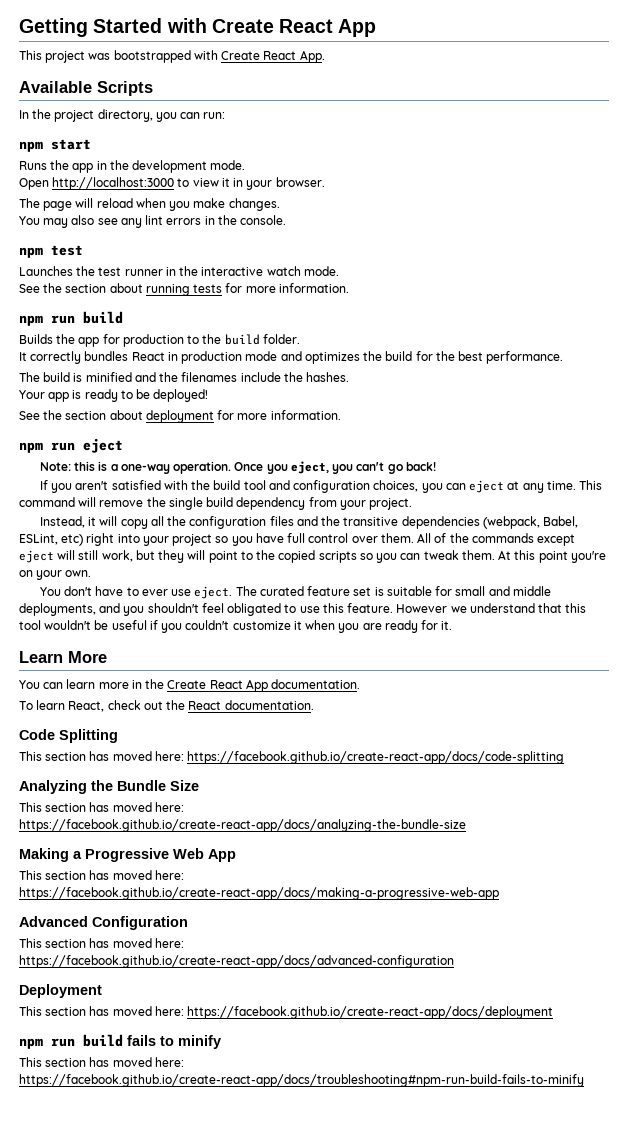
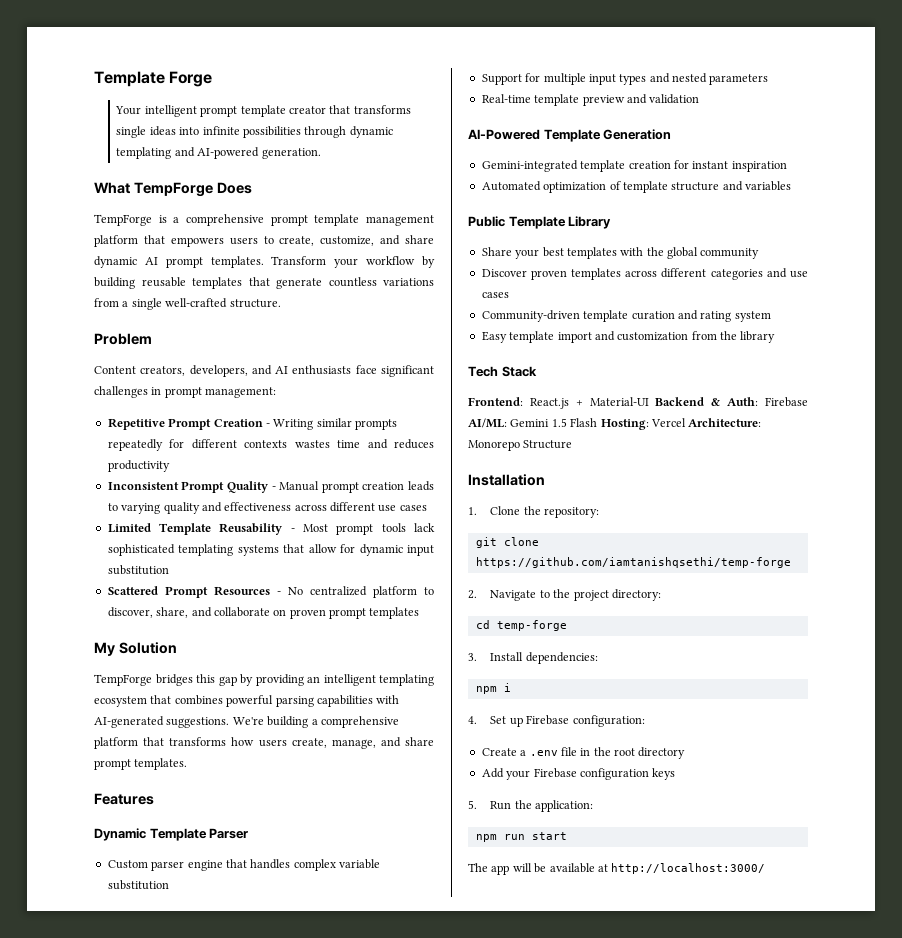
[19,18,377,37] [19,50,325,63] [19,81,153,96] [19,109,226,122] [19,139,91,152] [19,160,246,173] [19,177,325,190] [19,198,280,211] [19,215,287,228] [19,245,83,258] [19,266,339,276] [19,283,349,296] [19,311,123,326] [19,334,300,347] [19,351,564,364] [19,372,350,382] [19,389,209,402] [19,410,341,423] [19,438,123,453] [39,461,436,474] [39,480,603,493] [19,497,413,510] [39,516,579,529] [19,533,576,546] [19,550,606,563] [19,570,92,580] [39,586,551,599] [19,603,587,616] [19,620,453,633] [19,651,107,663] [19,679,361,692] [19,700,314,712] [19,729,118,743] [19,751,565,764] [19,780,199,794] [19,802,184,812] [19,819,466,832] [19,848,236,862] [19,870,184,880] [19,887,499,900] [19,916,188,930] [19,938,184,948] [19,955,454,968] [19,984,102,998] [19,1006,554,1019] [19,1034,221,1049] [19,1057,184,1067] [19,1074,584,1087] Getting Started with Create React App // This project was bootstrapped with Create React App. // Available Scripts // In the project directory, you can run: // npm start // Runs the app in the development mode. // Open http://localhost:3000 to view it in your browser. // The page will reload when you make changes. // You may also see any lint errors in the console. // npm test // Launches the test runner in the interactive watch mode. // See the section about running tests for more information. // npm run build // Builds the app for production to the build folder. // It correctly bundles React in production mode and optimizes the build for the best performance. // The build is minified and the filenames include the hashes. // Your app is ready to be deployed! // See the section about deployment for more information. // npm run eject // Note: this is a one-way operation. Once you eject, you can't go back! // If you aren't satisfied with the build tool and configuration choices, you can eject at any time. This command will remove the single build dependency from your project. // Instead, it will copy all the configuration files and the transitive dependencies (webpack, Babel, ESLint, etc) right into your project so you have full control over them. All of the commands except eject will still work, but they will point to the copied scripts so you can tweak them. At this point you're on your own. // You don't have to ever use eject. The curated feature set is suitable for small and middle deployments, and you shouldn't feel obligated to use this feature. However we understand that this tool wouldn't be useful if you couldn't customize it when you are ready for it. // Learn More // You can learn more in the Create React App documentation. // To learn React, check out the React documentation. // Code Splitting // This section has moved here: https://facebook.github.io/create-react-app/docs/code-splitting // Analyzing the Bundle Size // This section has moved here: https://facebook.github.io/create-react-app/docs/analyzing-the-bundle-size // Making a Progressive Web App // This section has moved here: https://facebook.github.io/create-react-app/docs/making-a-progressive-web-app // Advanced Configuration // This section has moved here: https://facebook.github.io/create-react-app/docs/advanced-configuration // Deployment // This section has moved here: https://facebook.github.io/create-react-app/docs/deployment // npm run build fails to minify // This section has moved here: https://facebook.github.io/create-react-app/docs/troubleshooting#npm-run-build-fails-to-minify -> [94,71,213,87] [115,105,411,117] [116,126,393,138] [116,147,321,159] [94,182,252,197] [94,214,434,226] [94,235,434,247] [94,256,435,268] [94,277,434,289] [94,298,281,310] [94,333,152,345] [94,365,434,377] [94,386,277,398] [107,418,397,430] [107,439,434,451] [107,460,170,472] [107,481,434,493] [107,502,427,514] [107,523,435,535] [107,544,435,556] [107,565,169,575] [107,586,434,598] [107,607,420,619] [94,642,177,656] [94,674,434,686] [94,695,400,707] [94,716,399,728] [94,737,434,749] [94,758,188,770] [94,793,154,805] [94,828,249,841] [107,859,380,871] [107,880,169,890] [481,73,769,85] [481,94,700,106] [468,129,672,142] [481,160,787,172] [481,181,791,193] [468,216,612,229] [481,247,760,259] [481,268,808,280] [481,292,509,298] [481,310,771,322] [481,331,776,343] [468,366,537,377] [468,397,808,409] [468,418,762,430] [468,440,573,451] [468,474,545,486] [468,506,600,518] [475,537,539,548] [475,557,791,568] [468,589,661,601] [475,620,567,631] [468,652,598,664] [475,683,511,694] [468,715,645,727] [481,747,686,759] [481,768,676,780] [468,800,594,812] [475,832,567,842] [468,863,766,875] Template Forge // Your intelligent prompt template creator that transforms single ideas into infinite possibilities through dynamic templating and AI-powered generation. // What TempForge Does // TempForge is a comprehensive prompt template management platform that empowers users to create, customize, and share dynamic AI prompt templates. Transform your workflow by building reusable templates that generate countless variations from a single well-crafted structure. // Problem // Content creators, developers, and AI enthusiasts face significant challenges in prompt management: // Repetitive Prompt Creation - Writing similar prompts repeatedly for different contexts wastes time and reduces productivity // Inconsistent Prompt Quality - Manual prompt creation leads to varying quality and effectiveness across different use cases // Limited Template Reusability - Most prompt tools lack sophisticated templating systems that allow for dynamic input substitution // Scattered Prompt Resources - No centralized platform to discover, share, and collaborate on proven prompt templates // My Solution // TempForge bridges this gap by providing an intelligent templating ecosystem that combines powerful parsing capabilities with AI-generated suggestions. We're building a comprehensive platform that transforms how users create, manage, and share prompt templates. // Features // Dynamic Template Parser // Custom parser engine that handles complex variable substitution // Support for multiple input types and nested parameters // Real-time template preview and validation // AI-Powered Template Generation // Gemini-integrated template creation for instant inspiration // Automated optimization of template structure and variables // Public Template Library // Share your best templates with the global community // Discover proven templates across different categories and use cases // Community-driven template curation and rating system // Easy template import and customization from the library // Tech Stack // Frontend: React.js + Material-UI Backend & Auth: Firebase AI/ML: Gemini 1.5 Flash Hosting: Vercel Architecture: Monorepo Structure // Installation // 1. Clone the repository: // git clone https://github.com/iamtanishqsethi/temp-forge // 2. Navigate to the project directory: // cd temp-forge // 3. Install dependencies: // npm i // 4. Set up Firebase configuration: // Create a .env file in the root directory // Add your Firebase configuration keys // 5. Run the application: // npm run start // The app will be available at http://localhost:3000/

